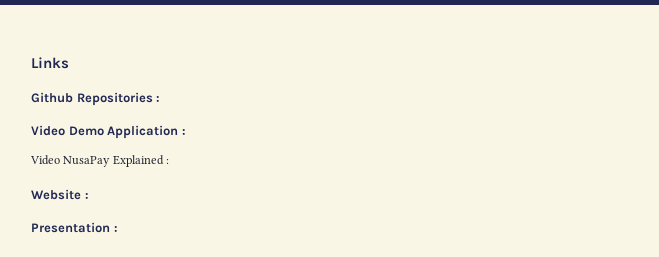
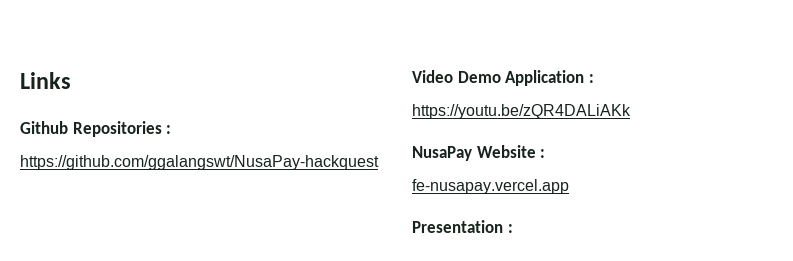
(161, 98) none -> [20,155,379,170] // https://github.com/ggalangswt/NusaPay-hackquest
[30,155,170,167] Video NusaPay Explained : // -> [412,104,631,119] [412,146,472,161] https://youtu.be/zQR4DALiAKk // NusaPay
(89, 195) none -> [412,179,569,194] // fe-nusapay.vercel.app

